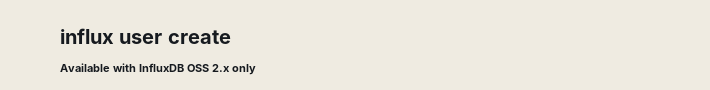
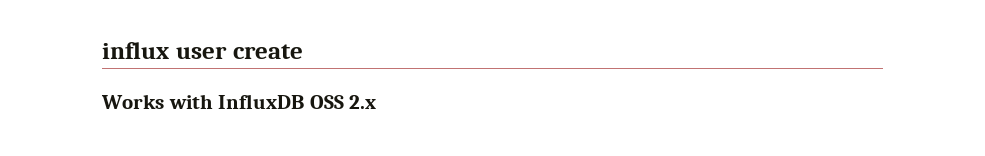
[60,63,110,72] Available -> [101,94,164,109] Works
[232,64,256,75] only -> (377, 102) none

